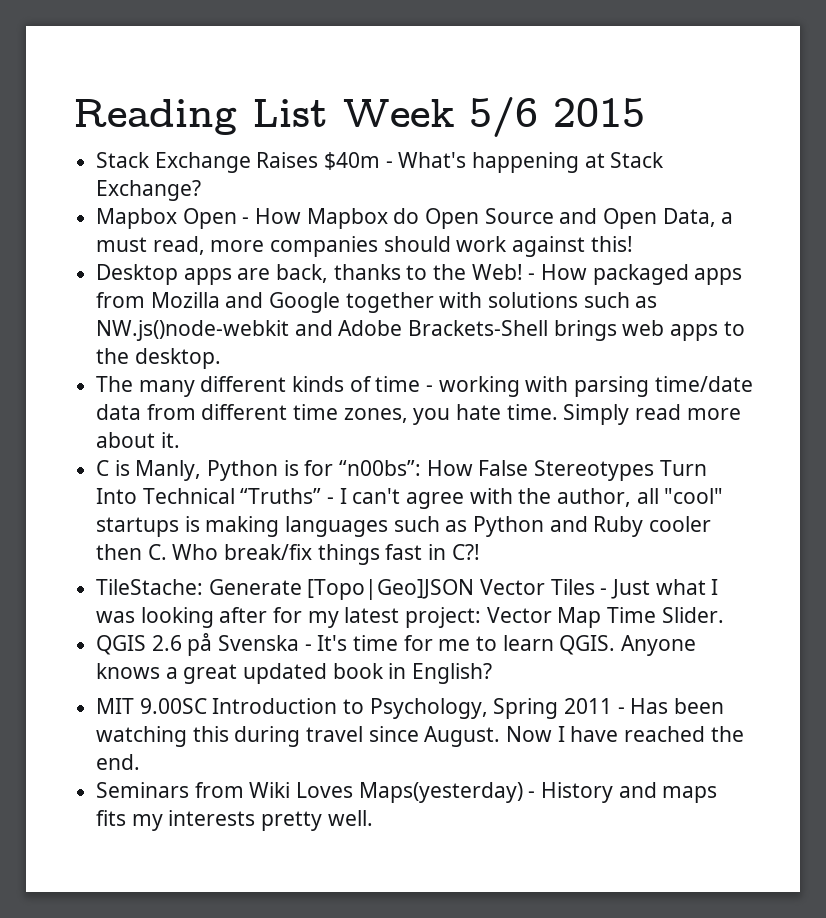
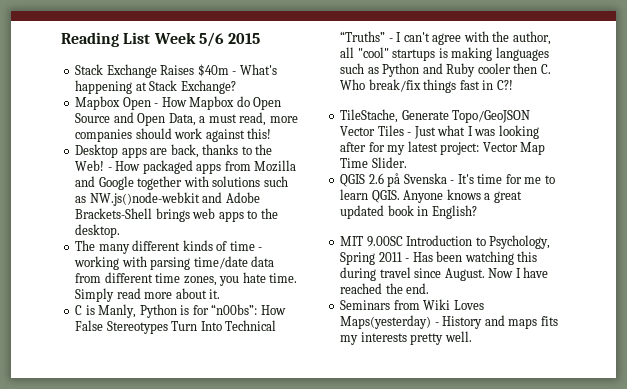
[96,579,475,600] TileStache: Generate [Topo|Geo]JSON -> [340,109,531,123] TileStache, Generate Topo/GeoJSON

